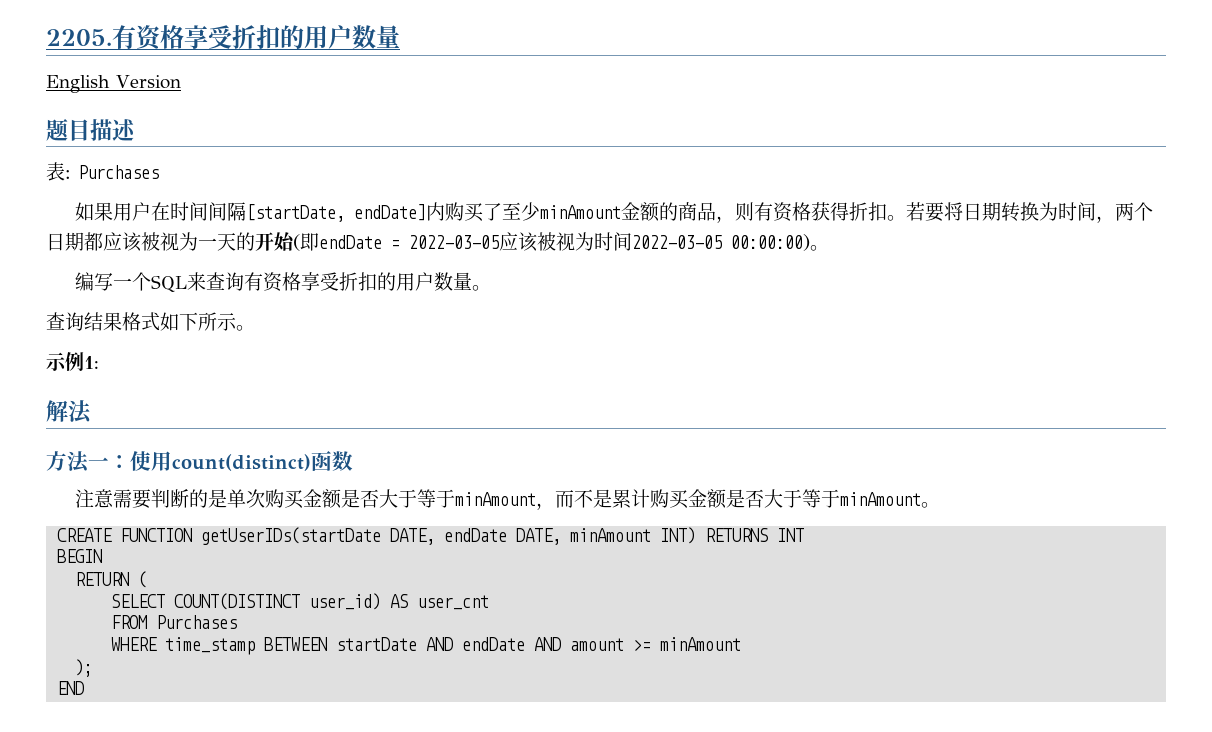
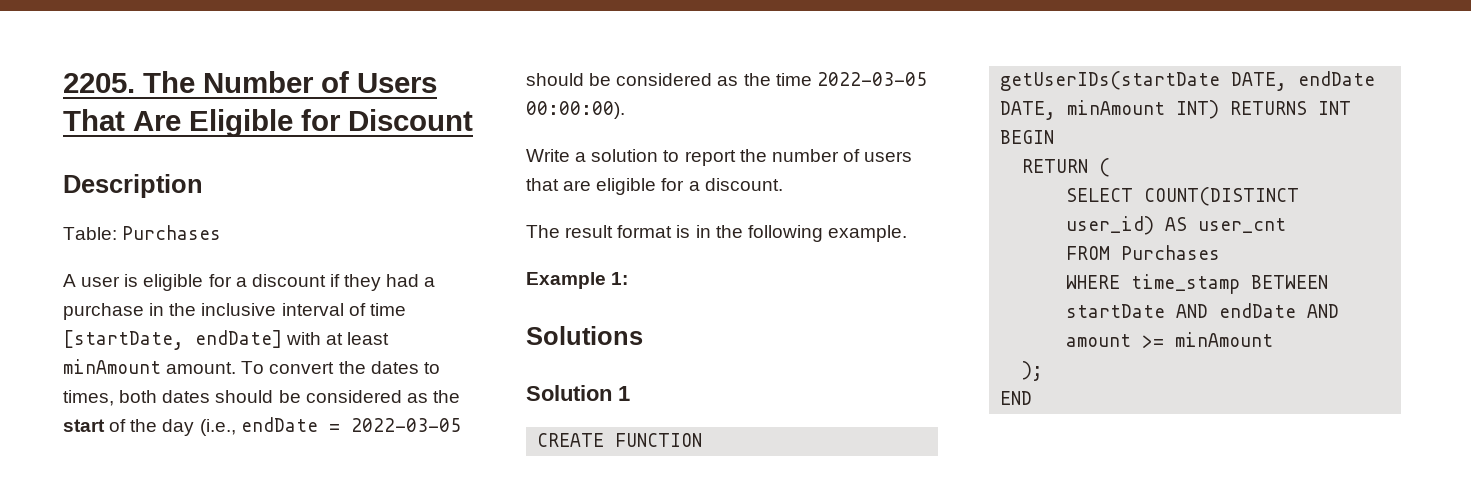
[112,25,400,51] [46,75,181,93] [46,118,136,141] [46,162,159,181] [74,202,1153,223] [46,232,829,252] [74,272,491,293] [46,312,255,331] [46,352,99,371] [46,400,92,424] [46,451,353,473] [74,489,940,510] 有资格享受折扣的用户数量 // English Version // 题目描述 // 表: Purchases // 如果用户在时间间隔[startDate, endDate]内购买了至少minAmount金额的商品，则有资格获得折扣。若要将日期转换为时间，两个日期都应该被视为一天的开始(即endDate = 2022-03-05应该被视为时间2022-03-05 00:00:00)。 // 编写一个SQL来查询有资格享受折扣的用户数量。 // 查询结果格式如下所示。 // 示例1: // 解法 // 方法一：使用count(distinct)函数 // 注意需要判断的是单次购买金额是否大于等于minAmount，而不是累计购买金额是否大于等于minAmount。 -> [143,71,437,93] [63,109,473,137] [63,174,203,198] [63,225,222,240] [63,274,436,291] [63,303,406,320] [63,330,390,350] [63,359,440,374] [63,390,460,406] [63,417,461,436] [526,72,927,86] [526,101,625,119] [526,149,913,166] [526,178,783,195] [526,225,907,242] [526,272,629,289] [526,326,643,345] [526,385,630,401] The Number of Users That Are Eligible for Discount // Description // Table: Purchases // A user is eligible for a discount if they had a purchase in the inclusive interval of time [startDate, endDate] with at least minAmount amount. To convert the dates to times, both dates should be considered as the start of the day (i.e., endDate = 2022-03-05 should be considered as the time 2022-03-05 00:00:00). // Write a solution to report the number of users that are eligible for a discount. // The result format is in the following example. // Example 1: // Solutions // Solution 1

